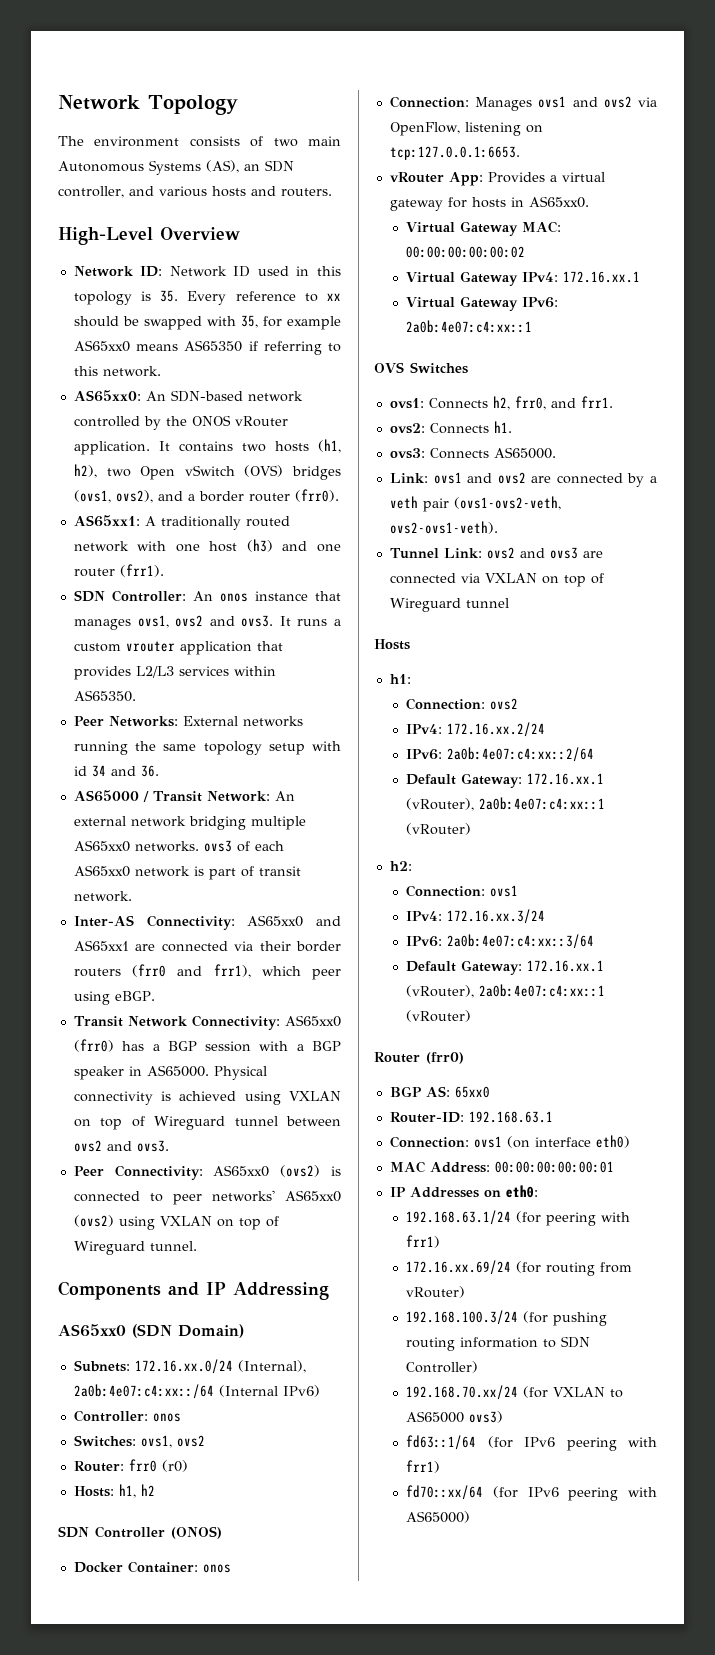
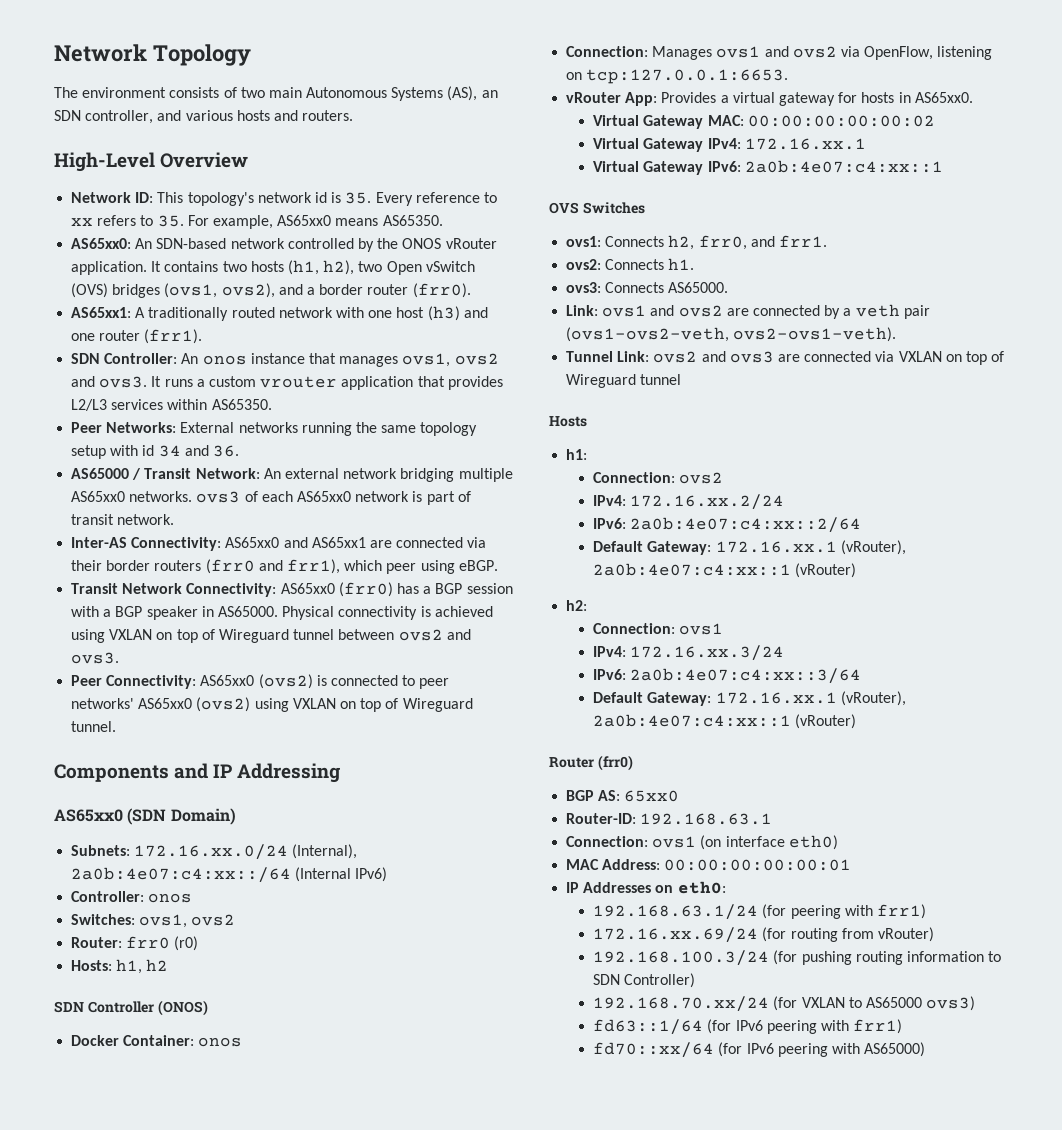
[169,266,341,277] [73,291,132,305] Network ID used in this topology -> [157,192,327,206] This topology's network id
[73,315,341,330] [73,340,341,355] [73,366,161,377] should be swapped with 35, for example AS65xx0 means AS65350 if referring to this network. -> [97,215,443,229] refers to 35. For example, AS65xx0 means AS65350.

